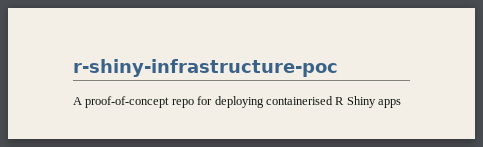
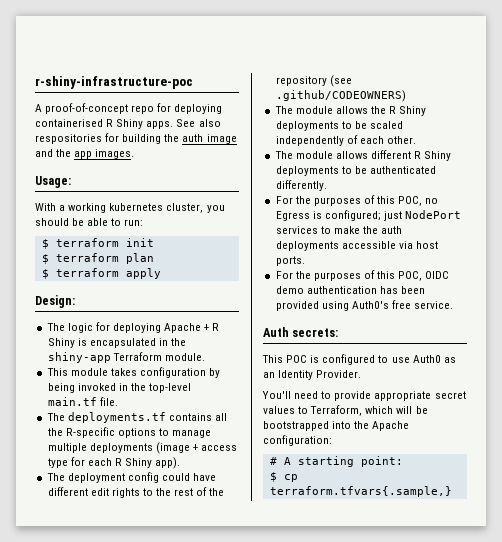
[378,99,401,108] apps -> [146,119,221,129] [35,133,237,144] [35,149,135,159] [35,176,71,188] [35,203,225,213] [35,218,144,226] [41,238,154,249] [41,253,154,264] [41,268,161,279] [35,295,75,308] [46,322,220,333] [47,338,187,348] [47,352,205,363] [46,367,221,378] [47,383,192,393] [47,397,118,406] [46,412,227,423] [47,427,212,438] [47,442,238,454] [47,457,181,469] [46,472,217,483] [47,487,225,498] [275,75,352,87] [275,90,406,102] [274,106,427,116] [275,121,403,131] [275,135,416,146] [274,150,452,161] [275,166,436,176] [275,180,327,191] [275,195,439,206] [275,210,462,221] [275,226,403,234] [275,241,438,251] [275,256,305,266] [275,270,450,281] [275,286,425,294] [275,300,454,311] [263,327,339,337] [262,354,456,365] [263,370,362,380] [262,391,466,401] [263,405,428,416] [263,421,410,431] [263,435,332,446] [269,456,403,467] [269,472,298,482] [269,486,452,497] apps. See also respositories for building the auth image and the app images. // Usage: // With a working kubernetes cluster, you should be able to run: // $ terraform init // $ terraform plan // $ terraform apply // Design: // The logic for deploying Apache + R Shiny is encapsulated in the shiny-app Terraform module. // This module takes configuration by being invoked in the top-level main.tf file. // The deployments.tf contains all the R-specific options to manage multiple deployments (image + access type for each R Shiny app). // The deployment config could have different edit rights to the rest of the repository (see .github/CODEOWNERS) // The module allows the R Shiny deployments to be scaled independently of each other. // The module allows different R Shiny deployments to be authenticated differently. // For the purposes of this POC, no Egress is configured; just NodePort services to make the auth deployments accessible via host ports. // For the purposes of this POC, OIDC demo authentication has been provided using Auth0's free service. // Auth secrets: // This POC is configured to use Auth0 as an Identity Provider. // You'll need to provide appropriate secret values to Terraform, which will be bootstrapped into the Apache configuration: // # A starting point: // $ cp terraform.tfvars{.sample,}

